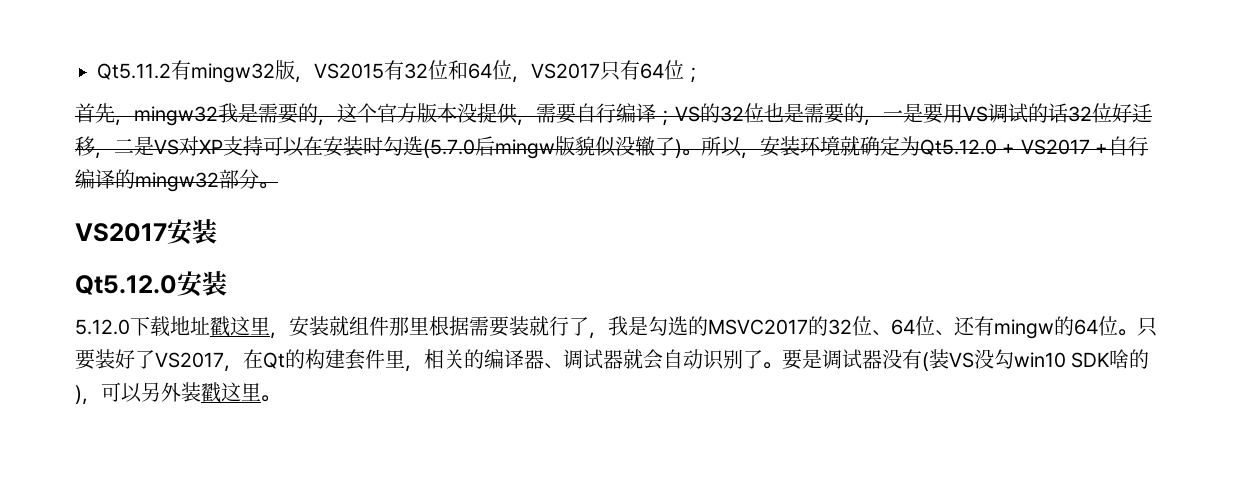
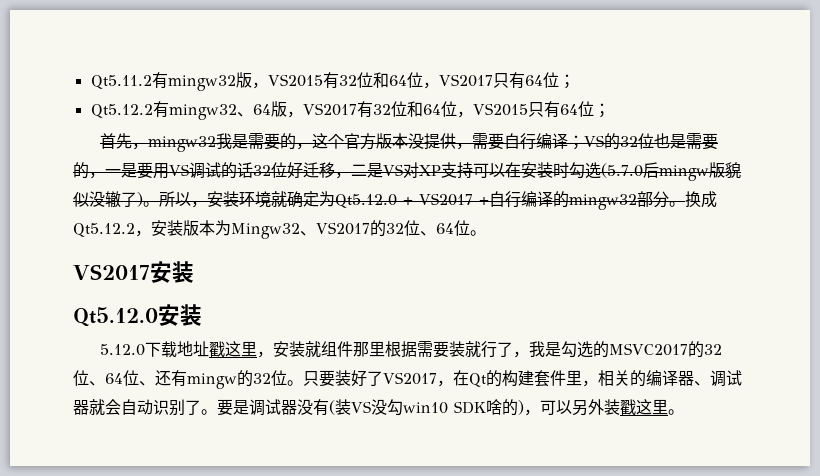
(703, 75) none -> [90,101,610,120] // Qt5.12.2有mingw32、64版，VS2017有32位和64位，VS2015只有64位；
(278, 185) none -> [685,191,717,208] [73,220,486,239] 换成Qt5.12.2，安装版本为Mingw32、VS2017的32位、64位。
[1074,319,1098,335] 64 -> [253,373,271,384] 32

